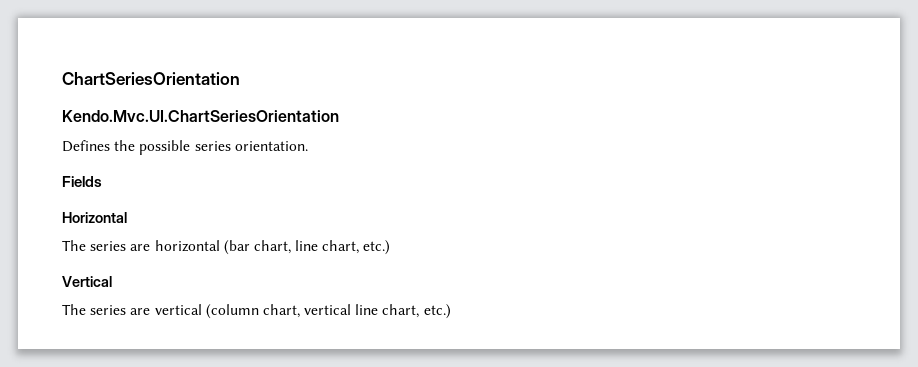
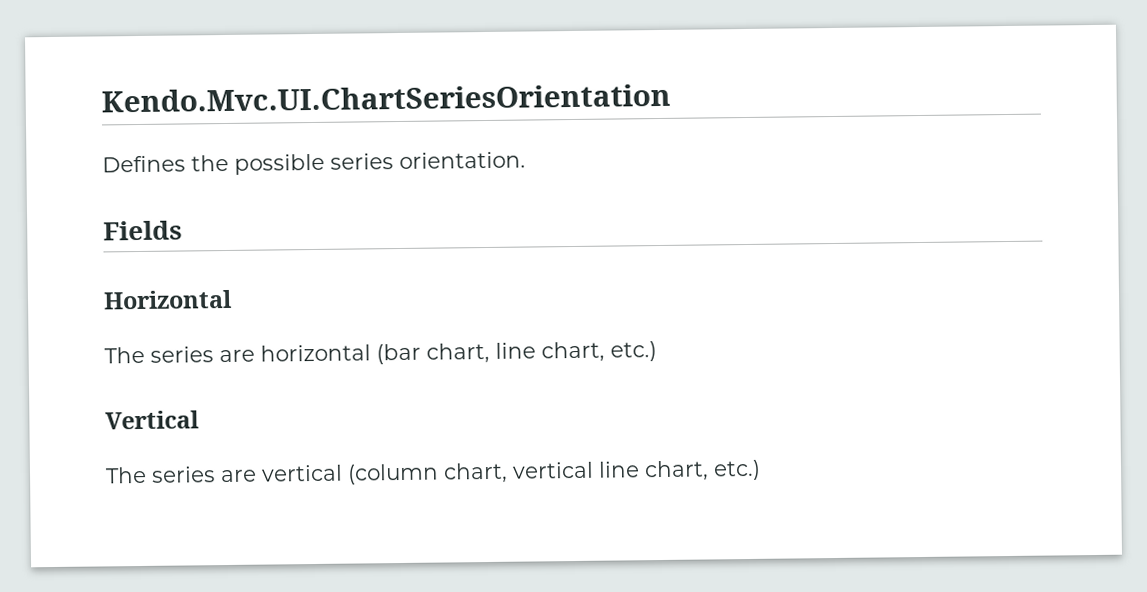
[62,72,240,85] ChartSeriesOrientation // -> (101, 98) none

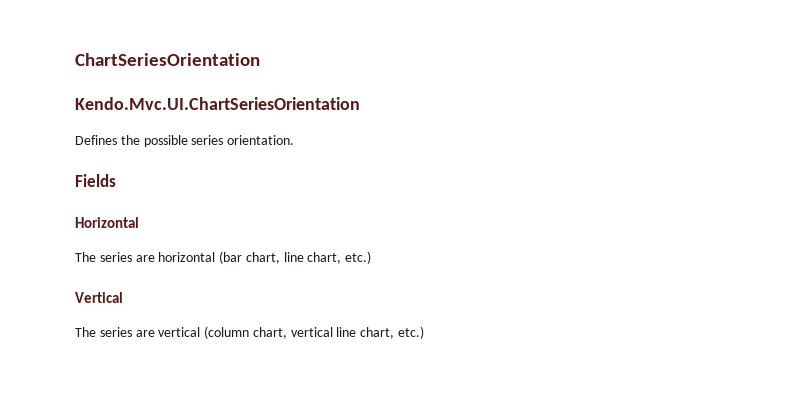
(101, 98) none -> [75,53,260,66] ChartSeriesOrientation //

